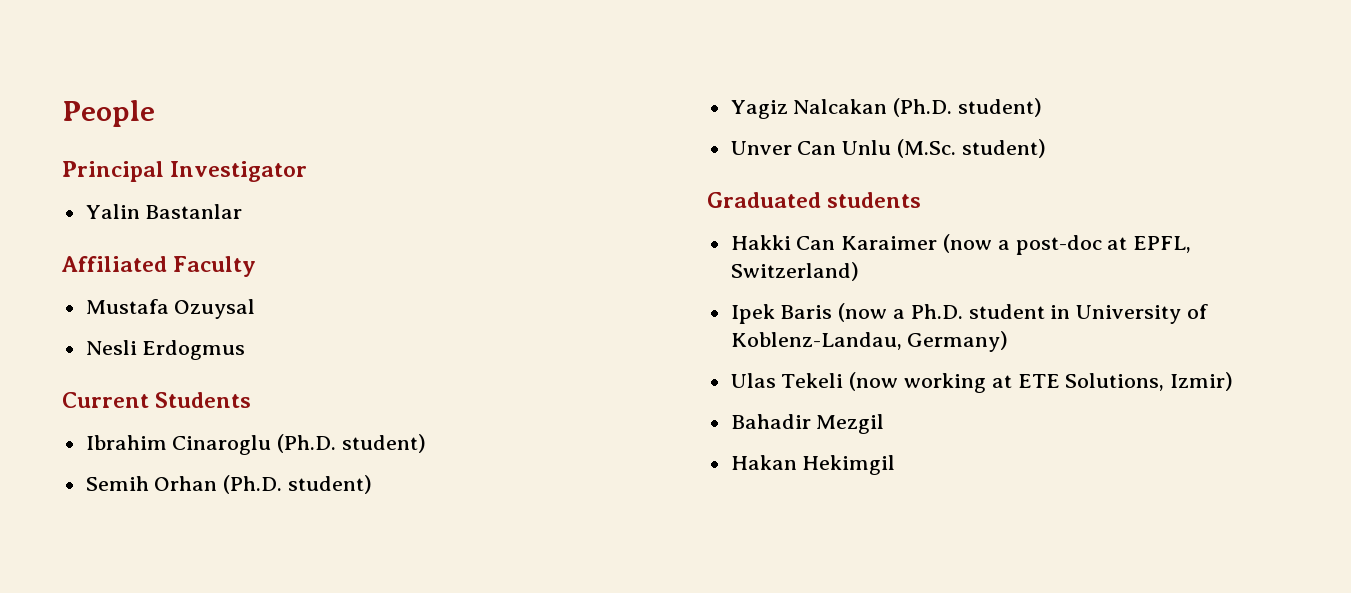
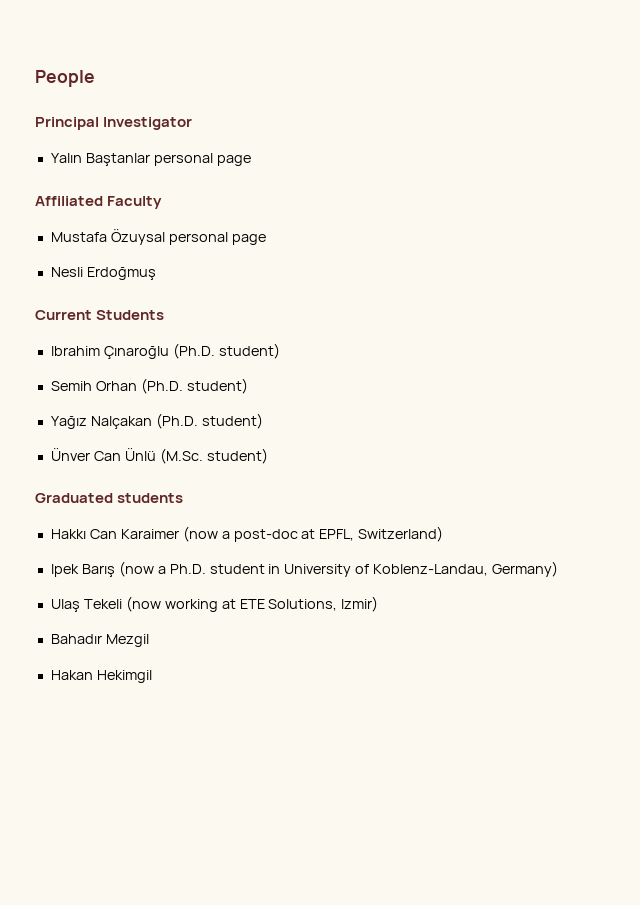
[85,204,243,219] Yalin Bastanlar -> [50,153,251,166] Yalın Baştanlar personal page
[174,299,256,319] Ozuysal -> [110,229,266,245] Özuysal personal page
[142,340,246,360] Erdogmus -> [86,267,156,280] Erdoğmuş
[172,435,272,455] Cinaroglu -> [103,346,169,359] Çınaroğlu
[730,98,1043,119] [730,140,892,155] Yagiz Nalcakan (Ph.D. student) // Unver Can Unlu -> [50,413,263,429] [50,448,156,461] Yağız Nalçakan (Ph.D. student) // Ünver Can Ünlü
[730,235,791,250] Hakki -> [50,529,86,539] Hakkı
[780,305,833,319] Baris -> [81,564,115,577] Barış
[730,373,776,388] Ulas -> [50,599,80,612] Ulaş
[730,414,811,429] Bahadir -> [50,634,102,644] Bahadır

